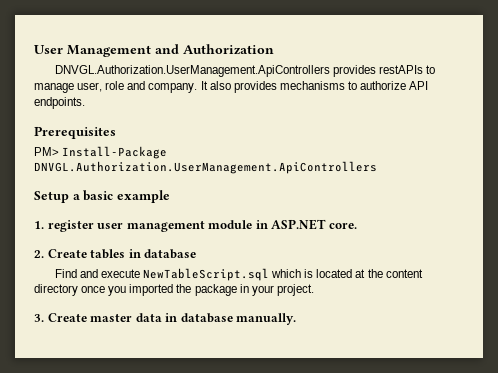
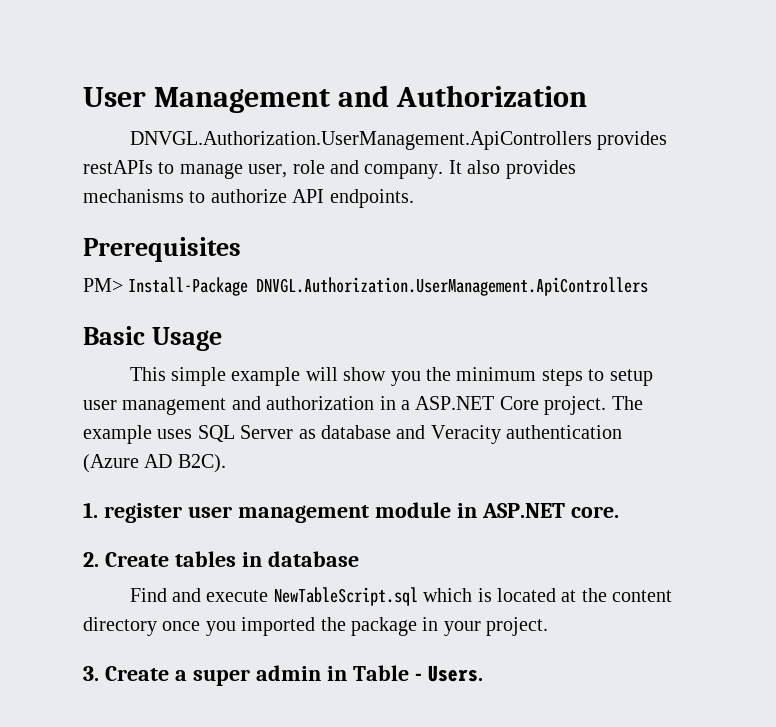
[34,190,170,203] Setup a basic example -> [83,326,222,351] [129,367,653,386] [83,396,643,415] [83,425,623,444] [83,454,226,473] Basic Usage // This simple example will show you the minimum steps to setup user management and authorization in a ASP.NET Core project. The example uses SQL Server as database and Veracity authentication (Azure AD B2C).
[90,313,297,325] master data in database manually. -> [174,665,483,686] a super admin in Table - Users.

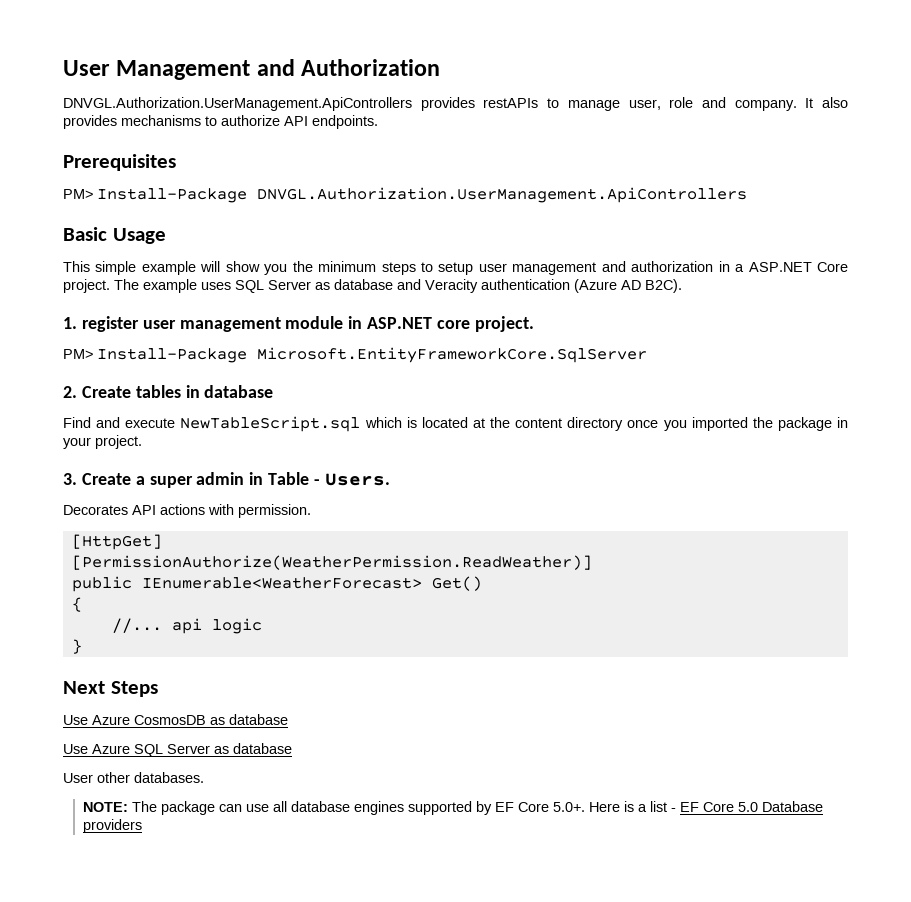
[570,506,619,518] core. -> [437,316,534,332] [63,347,647,363] core project. // PM> Install-Package Microsoft.EntityFrameworkCore.SqlServer
(483, 673) none -> [63,504,311,518] [71,534,162,550] [71,555,592,570] [71,576,482,592] [71,597,82,612] [111,618,262,634] [71,639,82,654] [63,681,158,697] [63,714,288,725] [63,743,292,757] [63,772,204,783] [83,801,824,815] [83,819,143,833] // Decorates API actions with permission. // [HttpGet] // [PermissionAuthorize(WeatherPermission.ReadWeather)] // public IEnumerable<WeatherForecast> Get() // { // //... api logic // } // Next Steps // Use Azure CosmosDB as database // Use Azure SQL Server as database // User other databases. // NOTE: The package can use all database engines supported by EF Core 5.0+. Here is a list - EF Core 5.0 Database providers

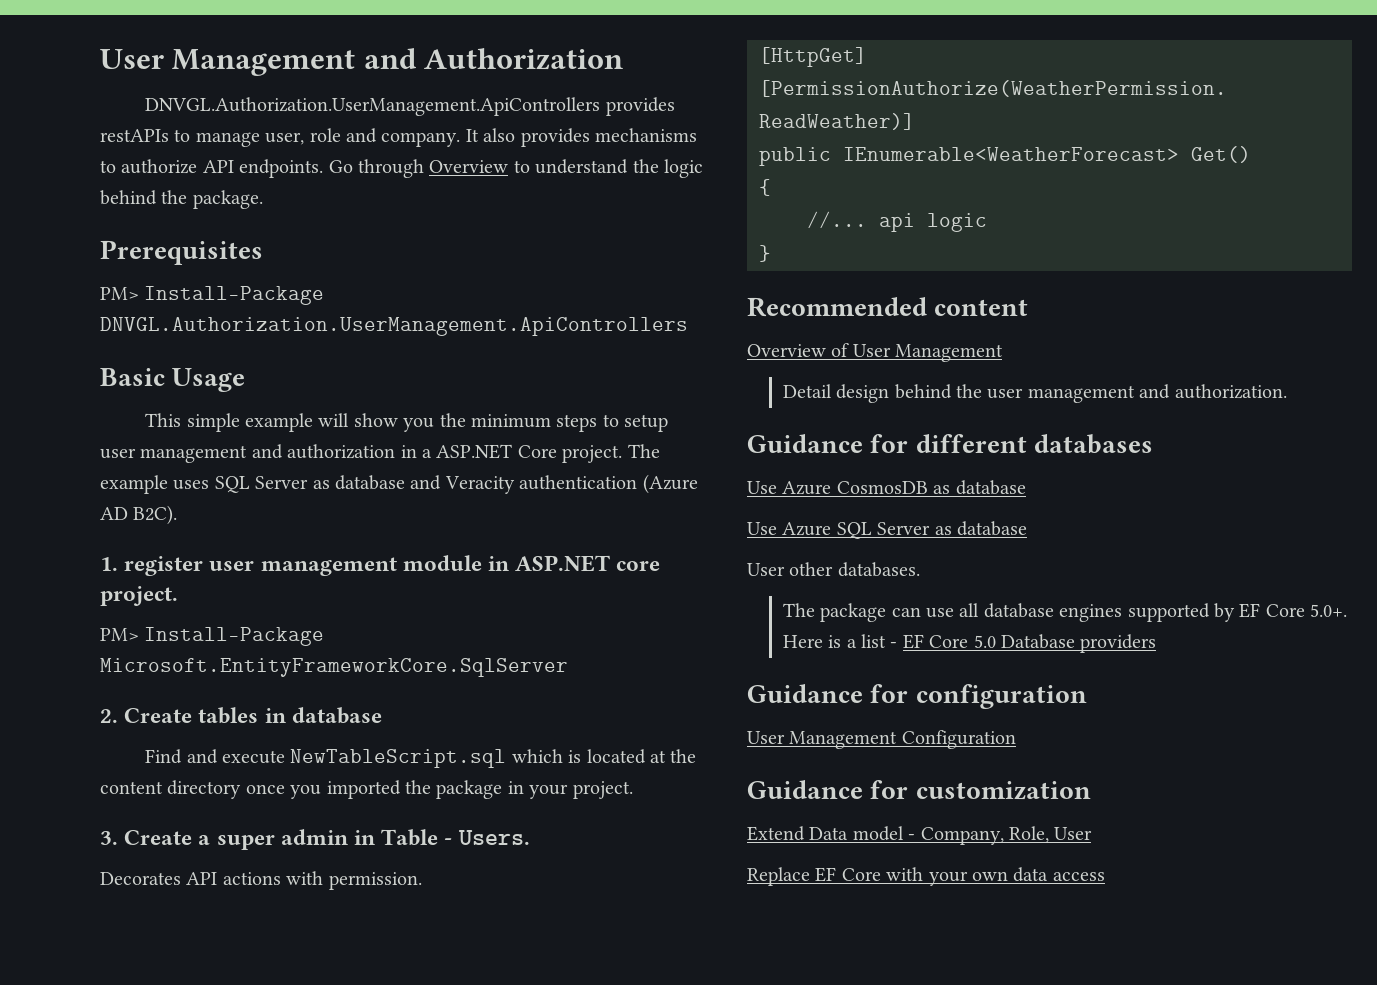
(378, 122) none -> [328,159,703,178] [100,190,263,209] Go through Overview to understand the logic behind the package.
[63,681,158,697] Next Steps -> [747,297,1029,317] [747,343,1004,362] [782,384,1287,403] [747,434,1153,454] Recommended content // Overview of User Management // Detail design behind the user management and authorization. // Guidance for different databases
[83,802,129,812] NOTE: -> (920, 569) none
(143, 826) none -> [747,684,1087,709] [747,730,1016,749] [747,780,1091,800] [747,826,1093,845] [747,867,1105,886] // Guidance for configuration // User Management Configuration // Guidance for customization // Extend Data model - Company, Role, User // Replace EF Core with your own data access

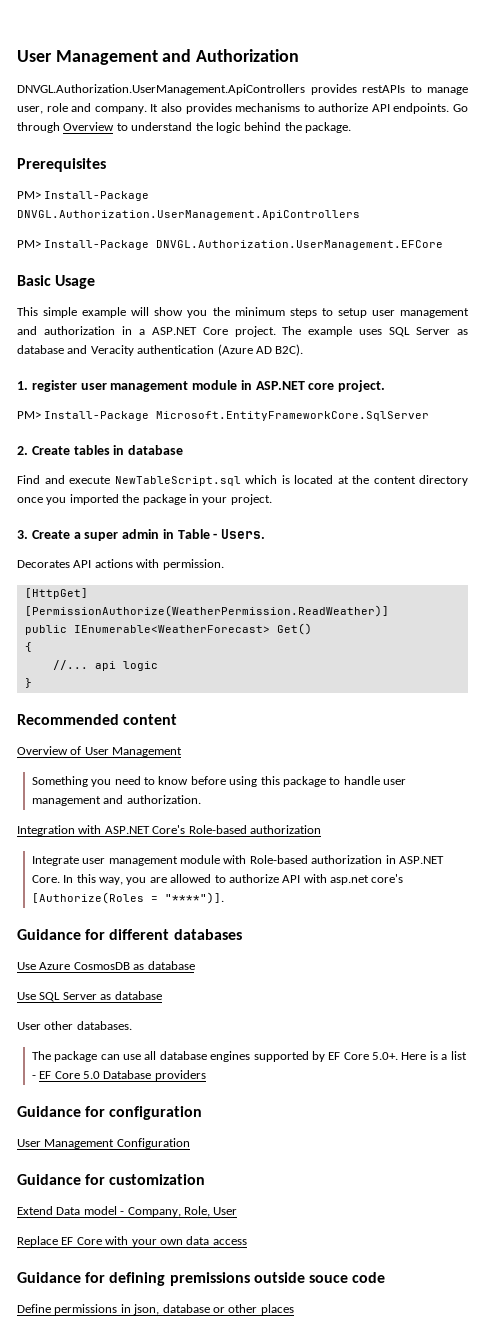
(688, 326) none -> [17,240,444,250] // PM> Install-Package DNVGL.Authorization.UserManagement.EFCore
[782,384,1287,403] Detail design behind the user management and authorization. -> [31,776,407,787] [31,795,201,806] [17,825,321,836] [31,855,444,866] [31,874,404,885] [31,892,224,904] Something you need to know before using this package to handle user management and authorization. // Integration with ASP.NET Core's Role-based authorization // Integrate user management module with Role-based authorization in ASP.NET Core. In this way, you are allowed to authorize API with asp.net core's [Authorize(Roles = "****")].
[782,522,832,536] Azure -> (36, 996) none
(1105, 876) none -> [17,1272,386,1286] [17,1304,294,1315] // Guidance for defining premissions outside souce code // Define permissions in json, database or other places

